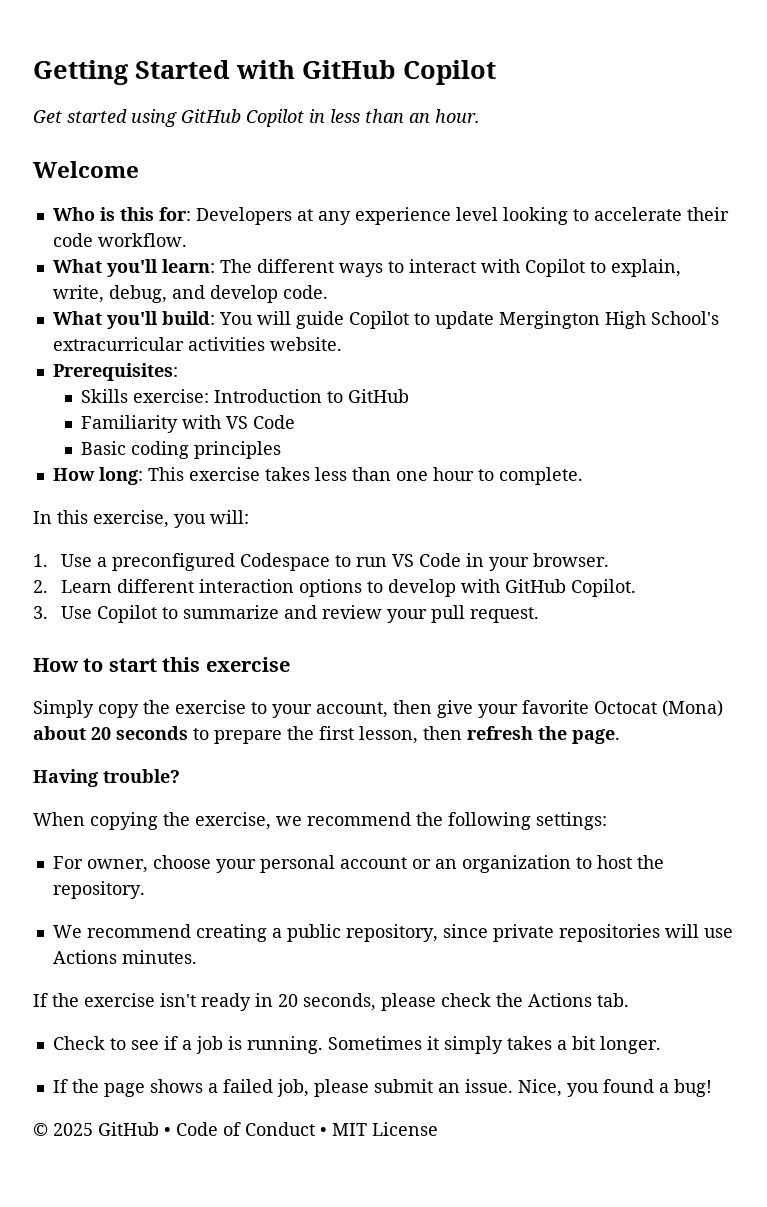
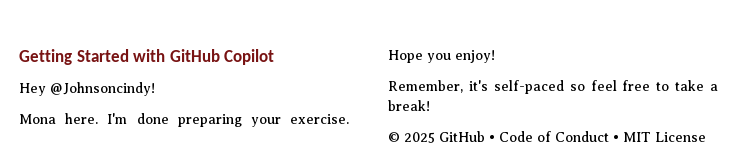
[33,109,480,127] [33,161,139,178] [52,207,729,225] [52,233,187,247] [52,259,681,277] [52,285,328,303] [52,311,719,329] [52,337,342,351] [52,363,178,381] [81,389,410,403] [81,415,296,433] [81,441,282,459] [52,467,583,485] [33,510,249,528] [33,553,610,571] [33,579,637,597] [33,605,540,623] [33,657,290,672] [33,700,723,718] [33,726,620,744] [33,769,180,787] [33,812,607,830] [52,855,664,873] [52,881,145,899] [52,924,733,942] [52,950,197,964] [33,993,629,1011] [52,1036,661,1054] [52,1079,712,1097] Get started using GitHub Copilot in less than an hour. // Welcome // Who is this for: Developers at any experience level looking to accelerate their code workflow. // What you'll learn: The different ways to interact with Copilot to explain, write, debug, and develop code. // What you'll build: You will guide Copilot to update Mergington High School's extracurricular activities website. // Prerequisites: // Skills exercise: Introduction to GitHub // Familiarity with VS Code // Basic coding principles // How long: This exercise takes less than one hour to complete. // In this exercise, you will: // 1. Use a preconfigured Codespace to run VS Code in your browser. // 2. Learn different interaction options to develop with GitHub Copilot. // 3. Use Copilot to summarize and review your pull request. // How to start this exercise // Simply copy the exercise to your account, then give your favorite Octocat (Mona) about 20 seconds to prepare the first lesson, then refresh the page. // Having trouble? // When copying the exercise, we recommend the following settings: // For owner, choose your personal account or an organization to host the repository. // We recommend creating a public repository, since private repositories will use Actions minutes. // If the exercise isn't ready in 20 seconds, please check the Actions tab. // Check to see if a job is running. Sometimes it simply takes a bit longer. // If the page shows a failed job, please submit an issue. Nice, you found a bug! -> [19,82,155,96] [19,113,349,127] [388,50,495,63] [388,80,718,94] [388,100,430,111] Hey @Johnsoncindy! // Mona here. I'm done preparing your exercise. Hope you enjoy! // Remember, it's self-paced so feel free to take a break!

